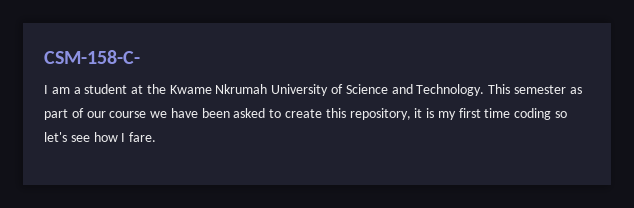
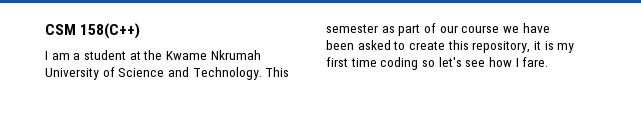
[44,50,140,64] CSM-158-C- -> [45,23,141,39] CSM 158(C++)

